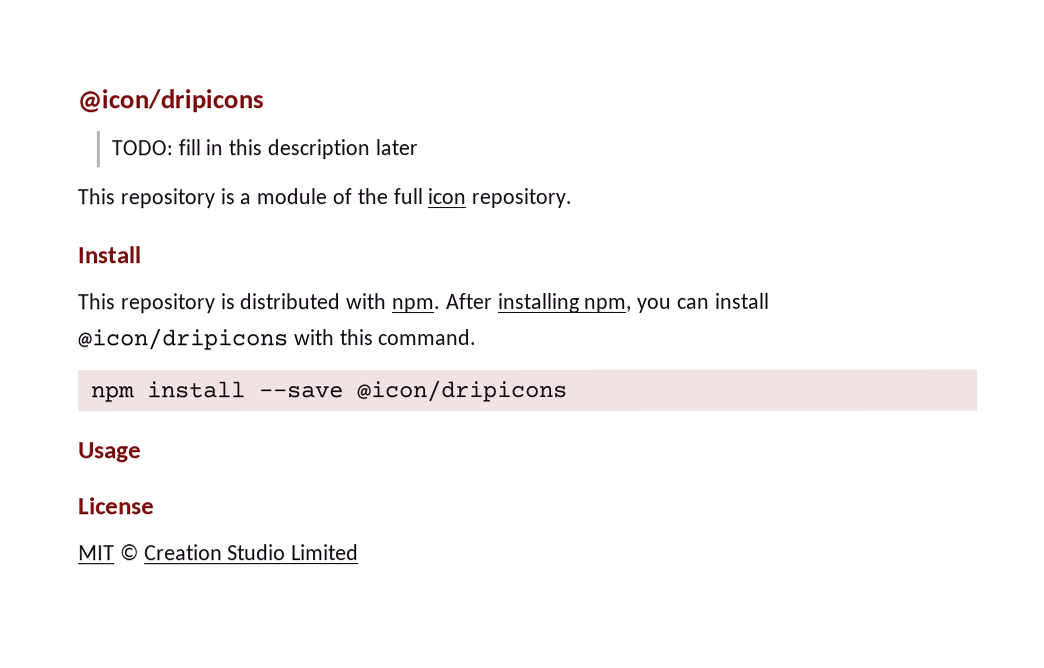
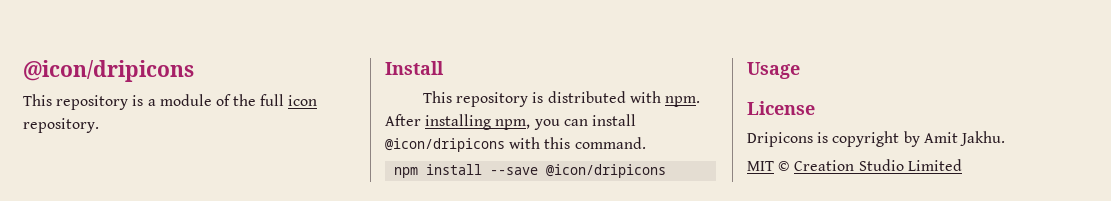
[77,89,264,113] [110,139,418,160] @icon/dripicons // TODO: fill in this description later -> [23,60,194,82] @icon/dripicons
(155, 506) none -> [747,131,1005,147] // Dripicons is copyright by Amit Jakhu.

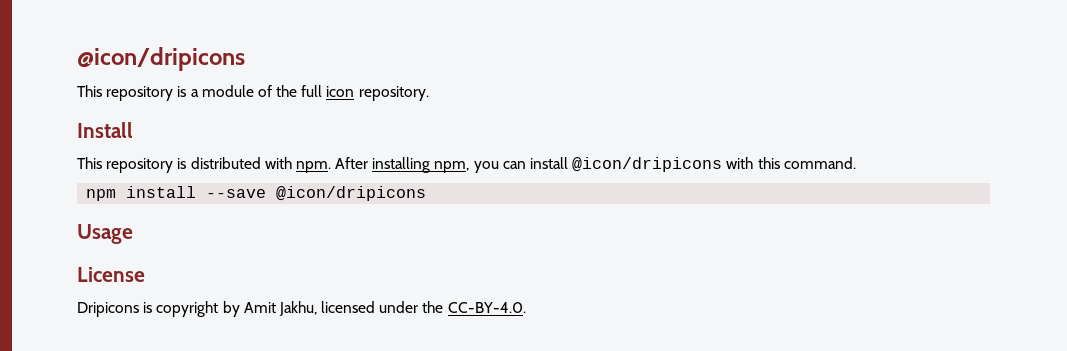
[959,131,1005,146] [747,159,962,171] Jakhu. // MIT © Creation Studio Limited -> [278,301,526,316] Jakhu, licensed under the CC-BY-4.0.

